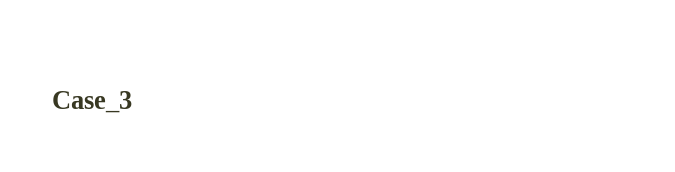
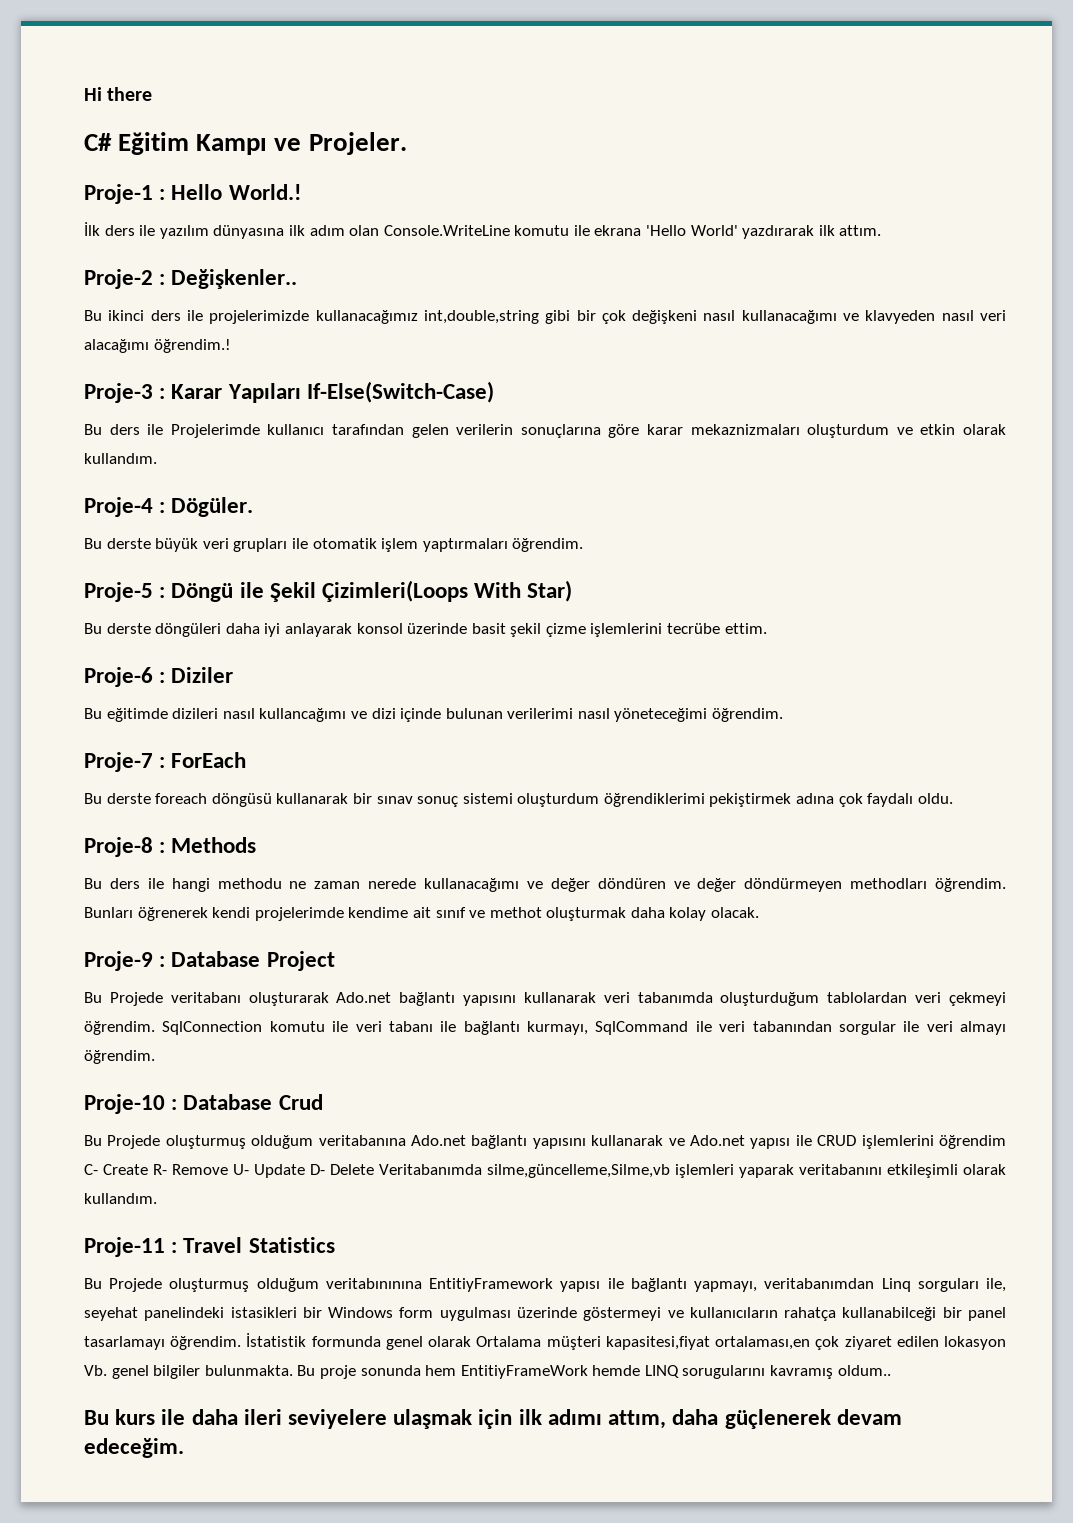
[52,91,132,113] Case_3 -> [84,87,153,101] [84,132,407,155] [84,184,301,204] [84,222,882,239] [84,269,298,289] [84,310,1006,324] [84,339,231,353] [84,381,494,403] [84,424,1007,438] [84,453,157,464] [84,497,254,517] [84,538,584,552] [84,580,573,602] [84,623,767,637] [84,667,234,687] [84,708,784,722] [84,752,247,772] [84,793,953,807] [84,837,257,857] [84,878,1006,892] [84,907,760,921] [84,951,335,971] [84,992,1006,1006] [84,1021,1006,1035] [84,1050,155,1064] [84,1094,323,1114] [84,1135,1006,1149] [84,1164,1006,1178] [84,1193,157,1204] [84,1237,335,1257] [84,1278,1006,1292] [84,1307,1007,1321] [84,1333,1006,1350] [84,1365,891,1379] [84,1409,902,1429] [84,1438,184,1458] Hi there // C# Eğitim Kampı ve Projeler. // Proje-1 : Hello World.! // İlk ders ile yazılım dünyasına ilk adım olan Console.WriteLine komutu ile ekrana 'Hello World' yazdırarak ilk attım. // Proje-2 : Değişkenler.. // Bu ikinci ders ile projelerimizde kullanacağımız int,double,string gibi bir çok değişkeni nasıl kullanacağımı ve klavyeden nasıl veri alacağımı öğrendim.! // Proje-3 : Karar Yapıları If-Else(Switch-Case) // Bu ders ile Projelerimde kullanıcı tarafından gelen verilerin sonuçlarına göre karar mekaznizmaları oluşturdum ve etkin olarak kullandım. // Proje-4 : Dögüler. // Bu derste büyük veri grupları ile otomatik işlem yaptırmaları öğrendim. // Proje-5 : Döngü ile Şekil Çizimleri(Loops With Star) // Bu derste döngüleri daha iyi anlayarak konsol üzerinde basit şekil çizme işlemlerini tecrübe ettim. // Proje-6 : Diziler // Bu eğitimde dizileri nasıl kullancağımı ve dizi içinde bulunan verilerimi nasıl yöneteceğimi öğrendim. // Proje-7 : ForEach // Bu derste foreach döngüsü kullanarak bir sınav sonuç sistemi oluşturdum öğrendiklerimi pekiştirmek adına çok faydalı oldu. // Proje-8 : Methods // Bu ders ile hangi methodu ne zaman nerede kullanacağımı ve değer döndüren ve değer döndürmeyen methodları öğrendim. Bunları öğrenerek kendi projelerimde kendime ait sınıf ve methot oluşturmak daha kolay olacak. // Proje-9 : Database Project // Bu Projede veritabanı oluşturarak Ado.net bağlantı yapısını kullanarak veri tabanımda oluşturduğum tablolardan veri çekmeyi öğrendim. SqlConnection komutu ile veri tabanı ile bağlantı kurmayı, SqlCommand ile veri tabanından sorgular ile veri almayı öğrendim. // Proje-10 : Database Crud // Bu Projede oluşturmuş olduğum veritabanına Ado.net bağlantı yapısını kullanarak ve Ado.net yapısı ile CRUD işlemlerini öğrendim C- Create R- Remove U- Update D- Delete Veritabanımda silme,güncelleme,Silme,vb işlemleri yaparak veritabanını etkileşimli olarak kullandım. // Proje-11 : Travel Statistics // Bu Projede oluşturmuş olduğum veritabınınına EntitiyFramework yapısı ile bağlantı yapmayı, veritabanımdan Linq sorguları ile, seyehat panelindeki istasikleri bir Windows form uygulması üzerinde göstermeyi ve kullanıcıların rahatça kullanabilceği bir panel tasarlamayı öğrendim. İstatistik formunda genel olarak Ortalama müşteri kapasitesi,fiyat ortalaması,en çok ziyaret edilen lokasyon Vb. genel bilgiler bulunmakta. Bu proje sonunda hem EntitiyFrameWork hemde LINQ sorugularını kavramış oldum.. // Bu kurs ile daha ileri seviyelere ulaşmak için ilk adımı attım, daha güçlenerek devam edeceğim.

